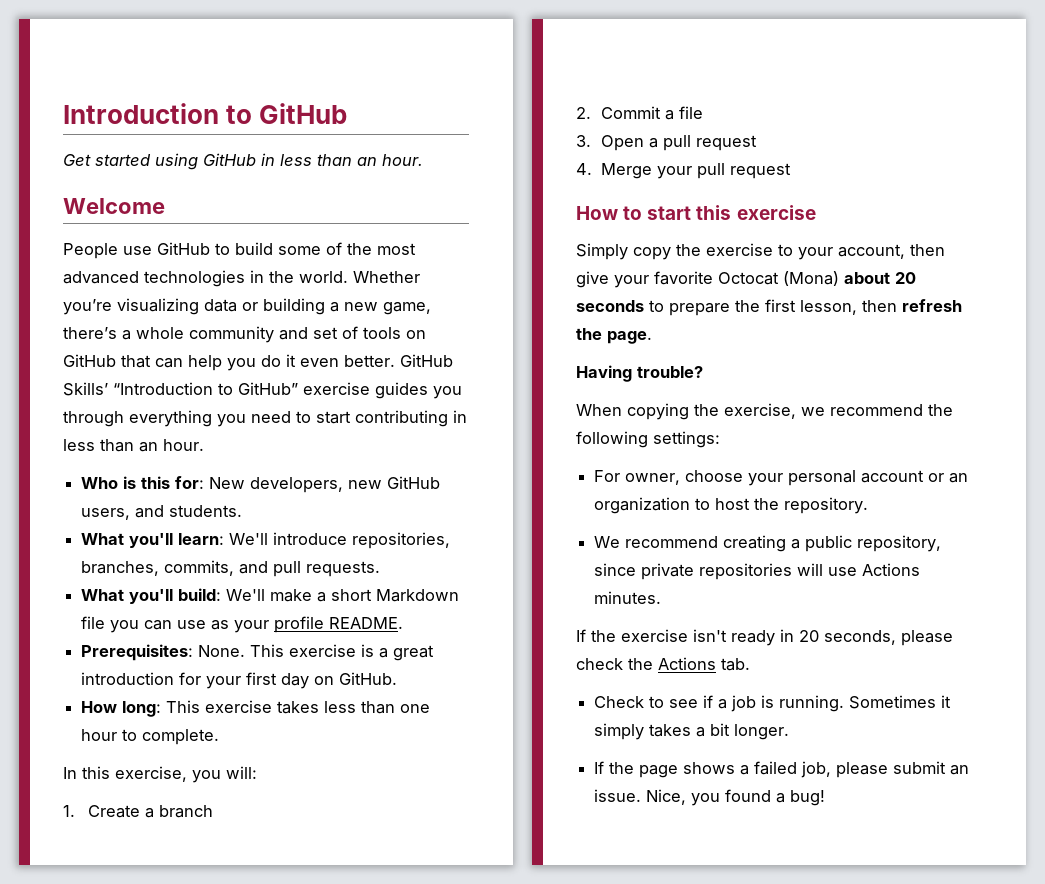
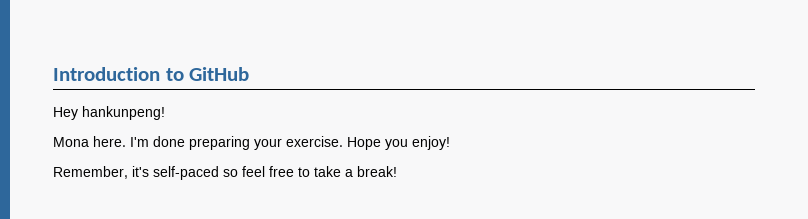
[63,153,423,170] [63,198,165,214] [63,242,416,259] [63,270,420,287] [63,298,431,315] [63,326,426,343] [63,354,453,371] [63,382,462,399] [63,410,467,427] [63,439,204,452] [81,476,441,493] [81,505,243,520] [81,532,451,549] [81,560,381,577] [81,588,460,604] [81,616,404,633] [81,644,435,661] [81,672,398,689] [81,700,431,717] [81,729,220,745] [63,766,257,783] [63,805,213,818] [576,106,703,120] [576,135,757,151] [576,163,791,179] [576,205,816,220] [576,243,945,260] [576,271,916,288] [576,299,962,316] [576,328,652,344] [576,365,703,382] [576,403,953,420] [576,431,720,448] [594,470,969,486] [594,497,869,514] [594,535,942,552] [594,563,921,580] [594,591,662,604] [576,629,953,646] [576,657,750,671] [594,695,952,712] [594,723,790,740] [594,761,970,778] [594,789,826,806] Get started using GitHub in less than an hour. // Welcome // People use GitHub to build some of the most advanced technologies in the world. Whether you’re visualizing data or building a new game, there’s a whole community and set of tools on GitHub that can help you do it even better. GitHub Skills’ “Introduction to GitHub” exercise guides you through everything you need to start contributing in less than an hour. // Who is this for: New developers, new GitHub users, and students. // What you'll learn: We'll introduce repositories, branches, commits, and pull requests. // What you'll build: We'll make a short Markdown file you can use as your profile README. // Prerequisites: None. This exercise is a great introduction for your first day on GitHub. // How long: This exercise takes less than one hour to complete. // In this exercise, you will: // 1. Create a branch // 2. Commit a file // 3. Open a pull request // 4. Merge your pull request // How to start this exercise // Simply copy the exercise to your account, then give your favorite Octocat (Mona) about 20 seconds to prepare the first lesson, then refresh the page. // Having trouble? // When copying the exercise, we recommend the following settings: // For owner, choose your personal account or an organization to host the repository. // We recommend creating a public repository, since private repositories will use Actions minutes. // If the exercise isn't ready in 20 seconds, please check the Actions tab. // Check to see if a job is running. Sometimes it simply takes a bit longer. // If the page shows a failed job, please submit an issue. Nice, you found a bug! -> [53,106,165,120] [53,136,450,150] [53,166,397,180] Hey hankunpeng! // Mona here. I'm done preparing your exercise. Hope you enjoy! // Remember, it's self-paced so feel free to take a break!

